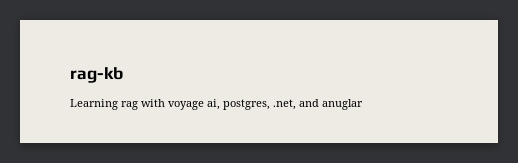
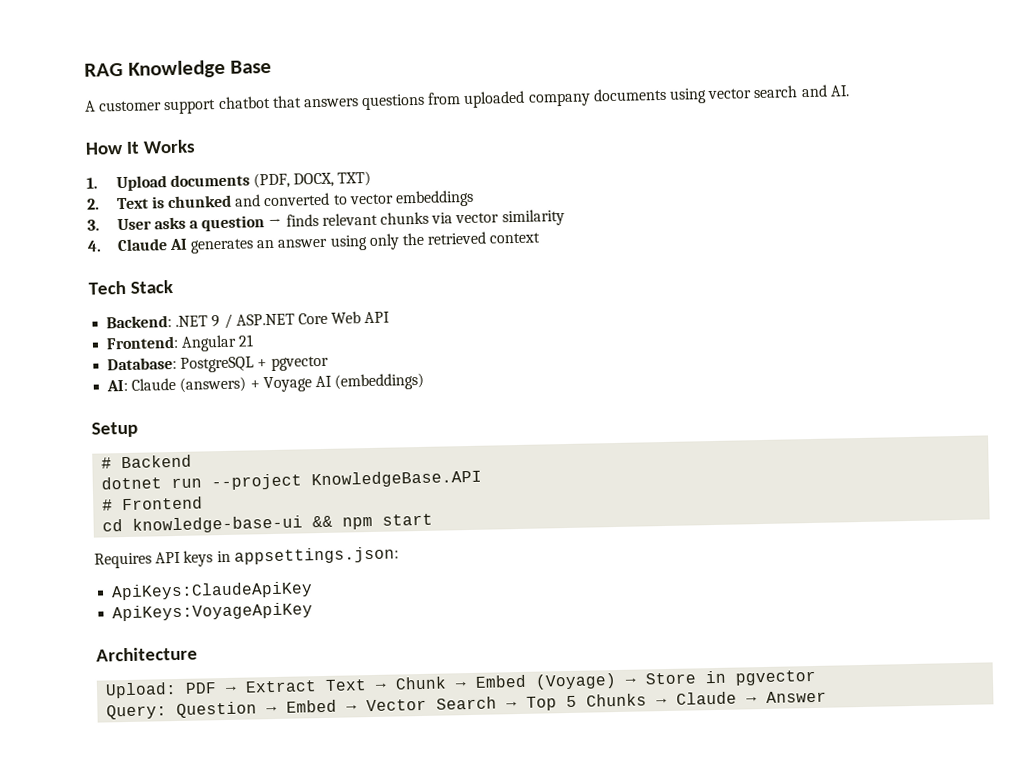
[70,67,123,83] [70,99,363,110] rag-kb // Learning rag with voyage ai, postgres, .net, and anuglar -> [84,59,273,79] [84,84,850,115] [85,139,197,155] [86,170,372,192] [86,189,475,210] [87,208,565,232] [87,231,541,254] [88,279,174,295] [106,311,391,329] [106,334,255,352] [107,355,329,373] [106,372,425,393] [91,421,138,438] [101,454,193,469] [101,469,483,491] [102,496,204,511] [102,513,434,534] [94,546,399,569] [111,581,314,601] [112,602,314,622] [96,646,198,662] [105,669,818,699] [106,690,828,720] RAG Knowledge Base // A customer support chatbot that answers questions from uploaded company documents using vector search and AI. // How It Works // 1. Upload documents (PDF, DOCX, TXT) // 2. Text is chunked and converted to vector embeddings // 3. User asks a question → finds relevant chunks via vector similarity // 4. Claude AI generates an answer using only the retrieved context // Tech Stack // Backend: .NET 9 / ASP.NET Core Web API // Frontend: Angular 21 // Database: PostgreSQL + pgvector // AI: Claude (answers) + Voyage AI (embeddings) // Setup // # Backend // dotnet run --project KnowledgeBase.API // # Frontend // cd knowledge-base-ui && npm start // Requires API keys in appsettings.json: // ApiKeys:ClaudeApiKey // ApiKeys:VoyageApiKey // Architecture // Upload: PDF → Extract Text → Chunk → Embed (Voyage) → Store in pgvector // Query: Question → Embed → Vector Search → Top 5 Chunks → Claude → Answer

